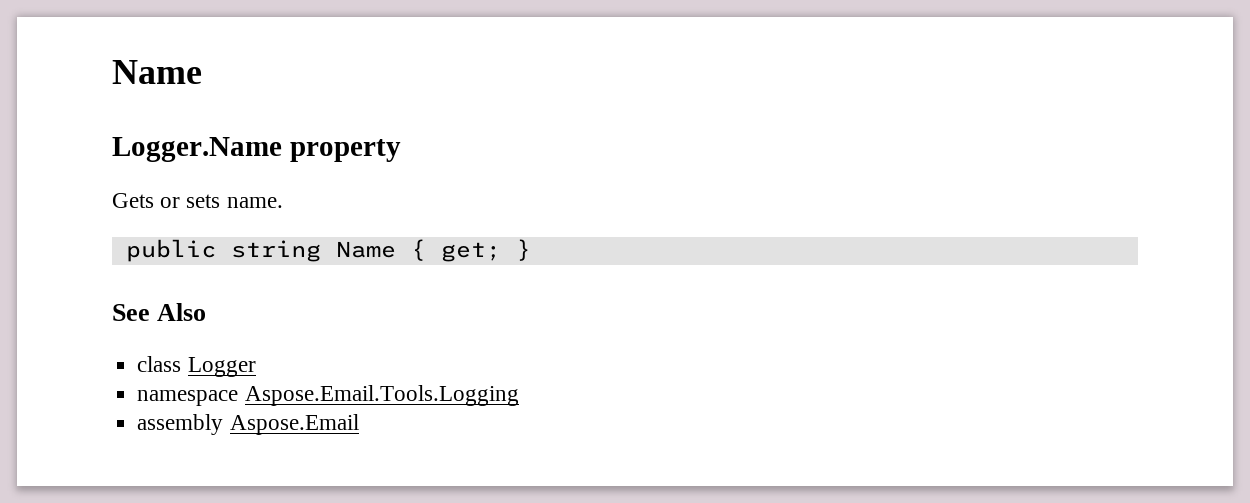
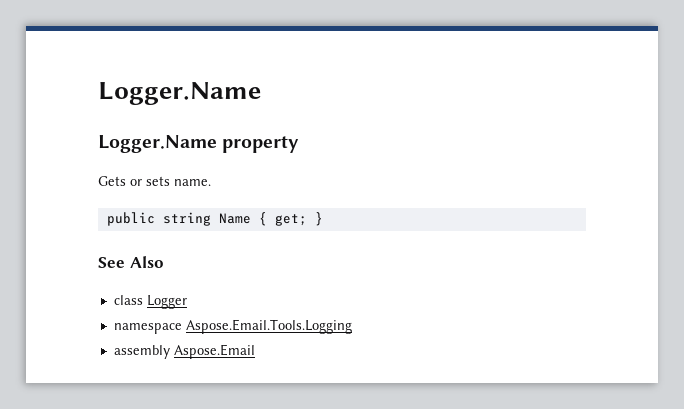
[112,60,202,84] Name -> [98,82,261,105] Logger.Name

